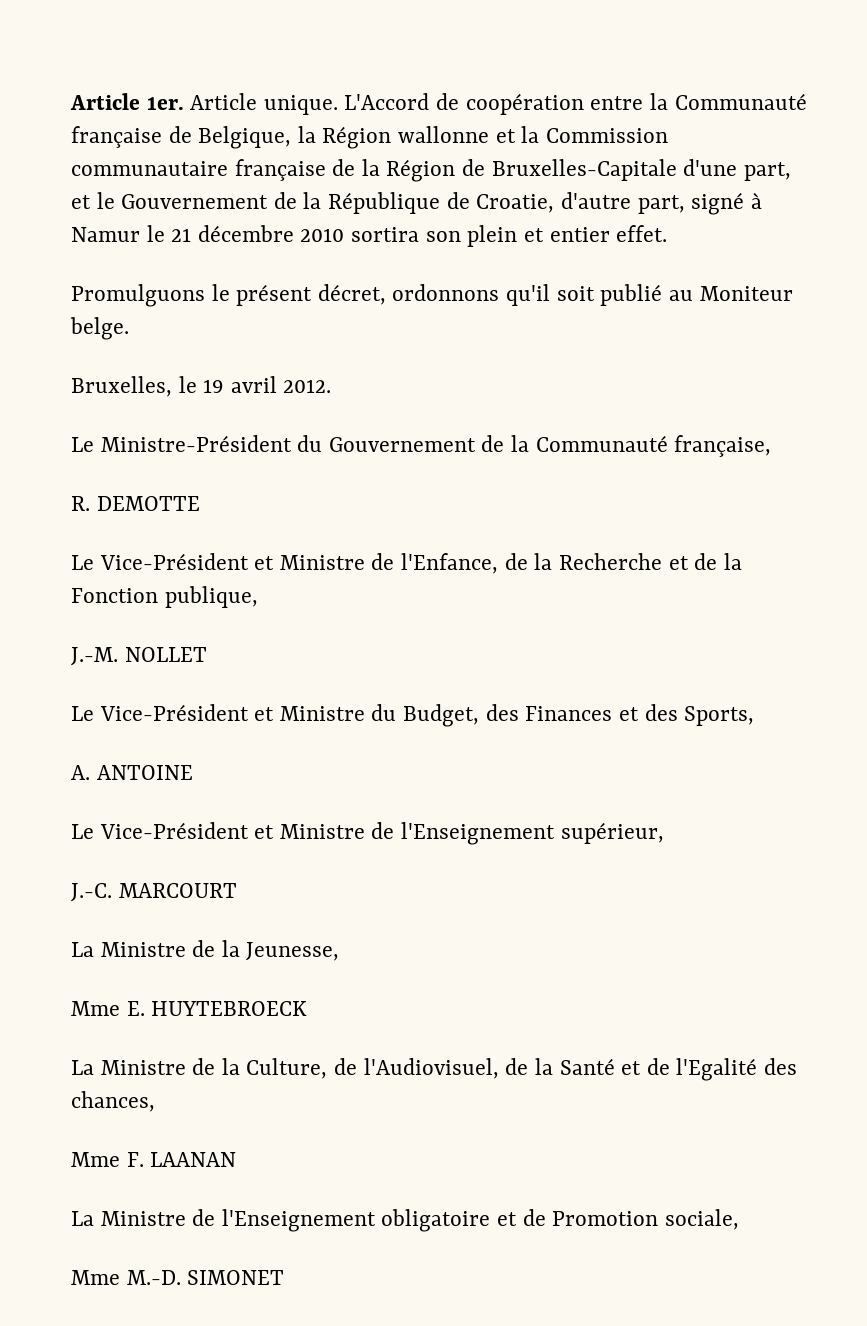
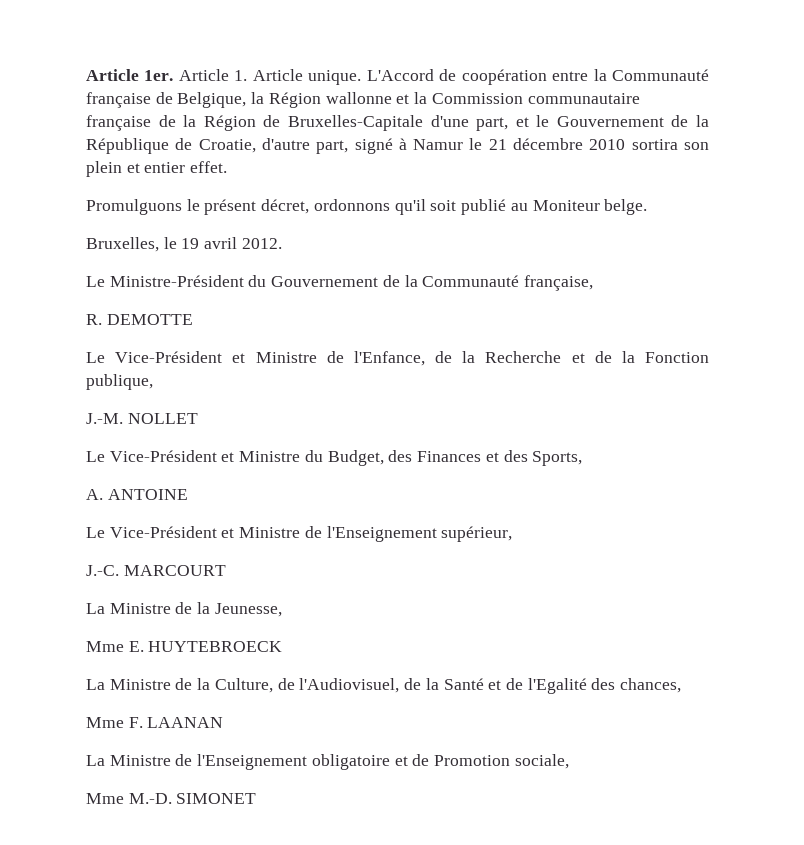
(258, 101) none -> [234,69,303,81] 1. Article

